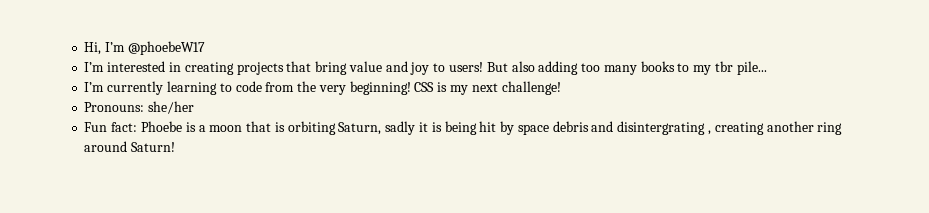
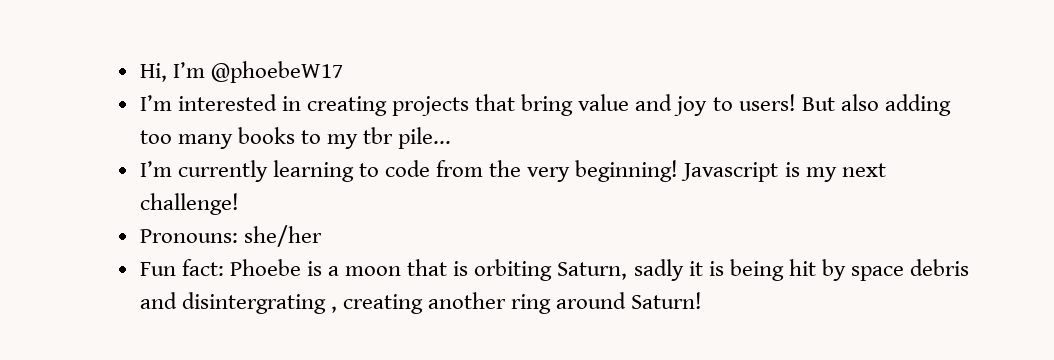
[414,82,435,92] CSS -> [681,162,779,182] Javascript

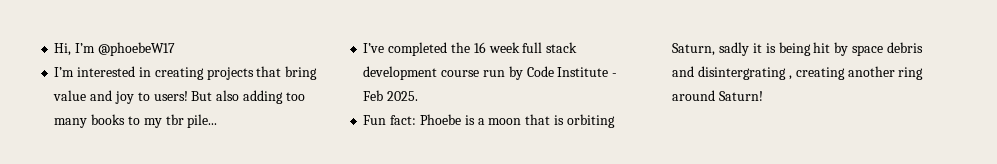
[139,160,886,182] [139,193,239,215] [139,225,322,247] I’m currently learning to code from the very beginning! Javascript is my next challenge! // Pronouns: she/her -> [363,42,578,56] [363,66,618,80] [363,90,419,101] I’ve completed the 16 week full stack development course run by Code Institute - Feb 2025.

